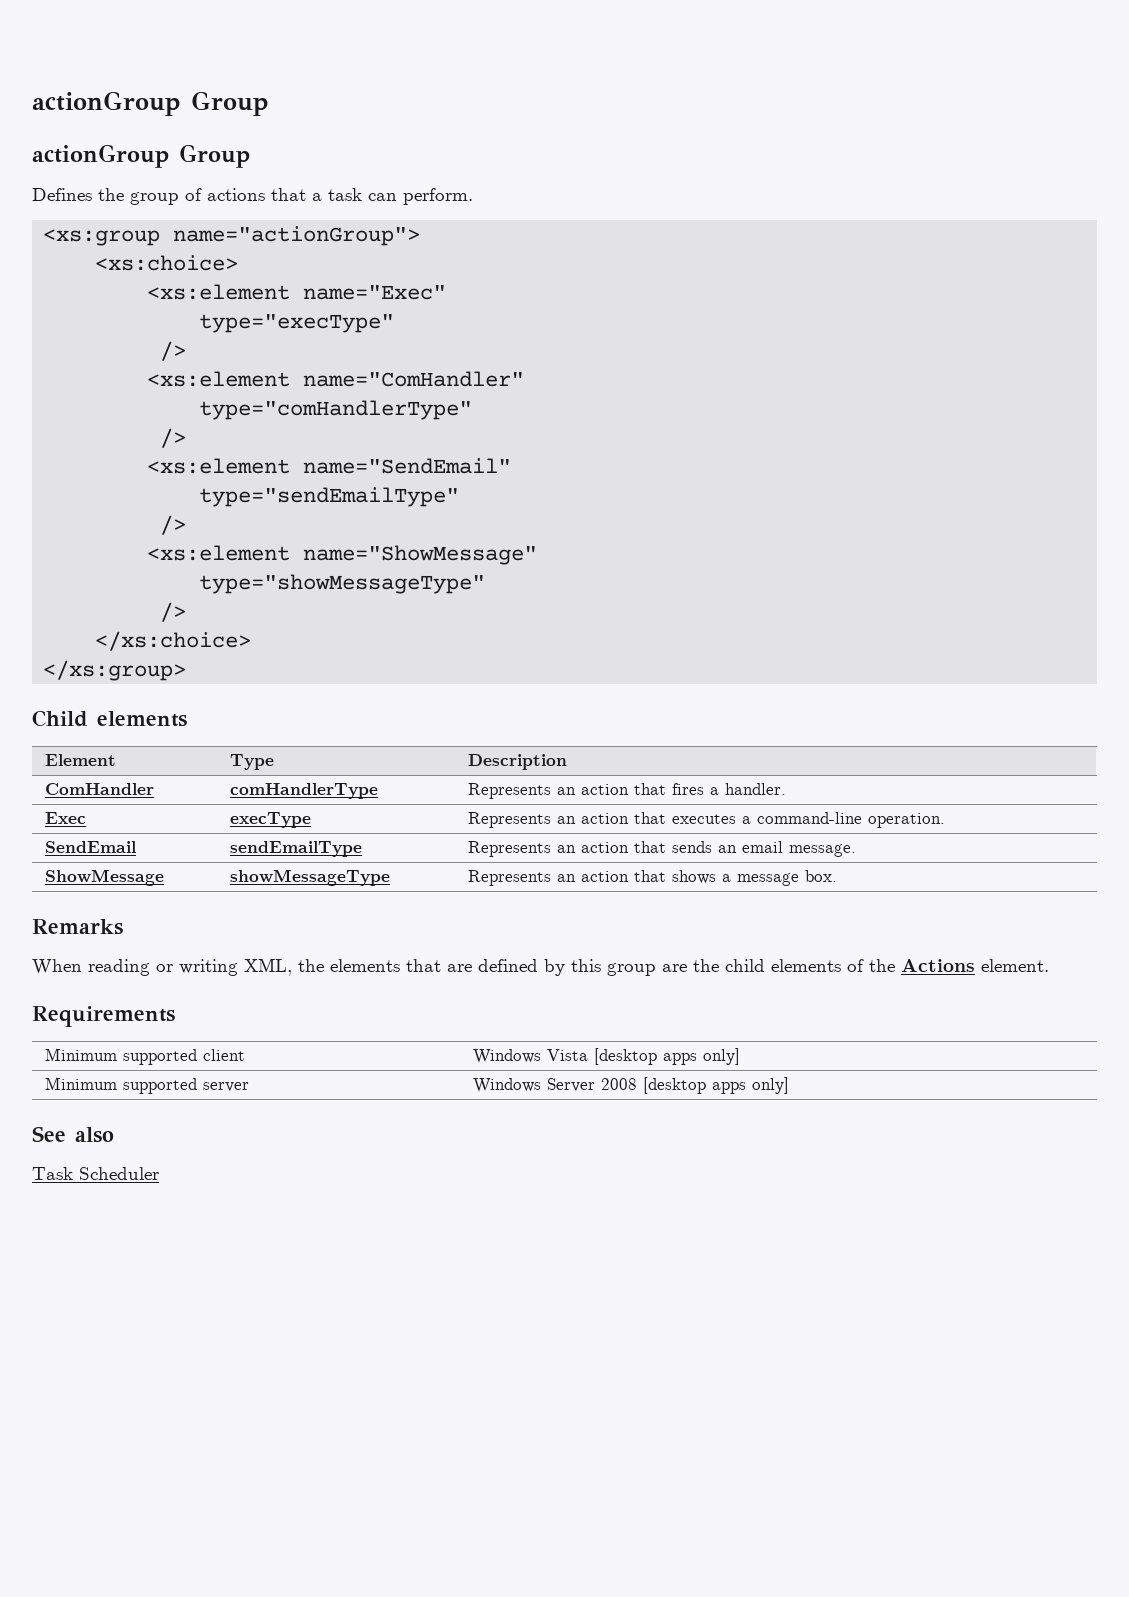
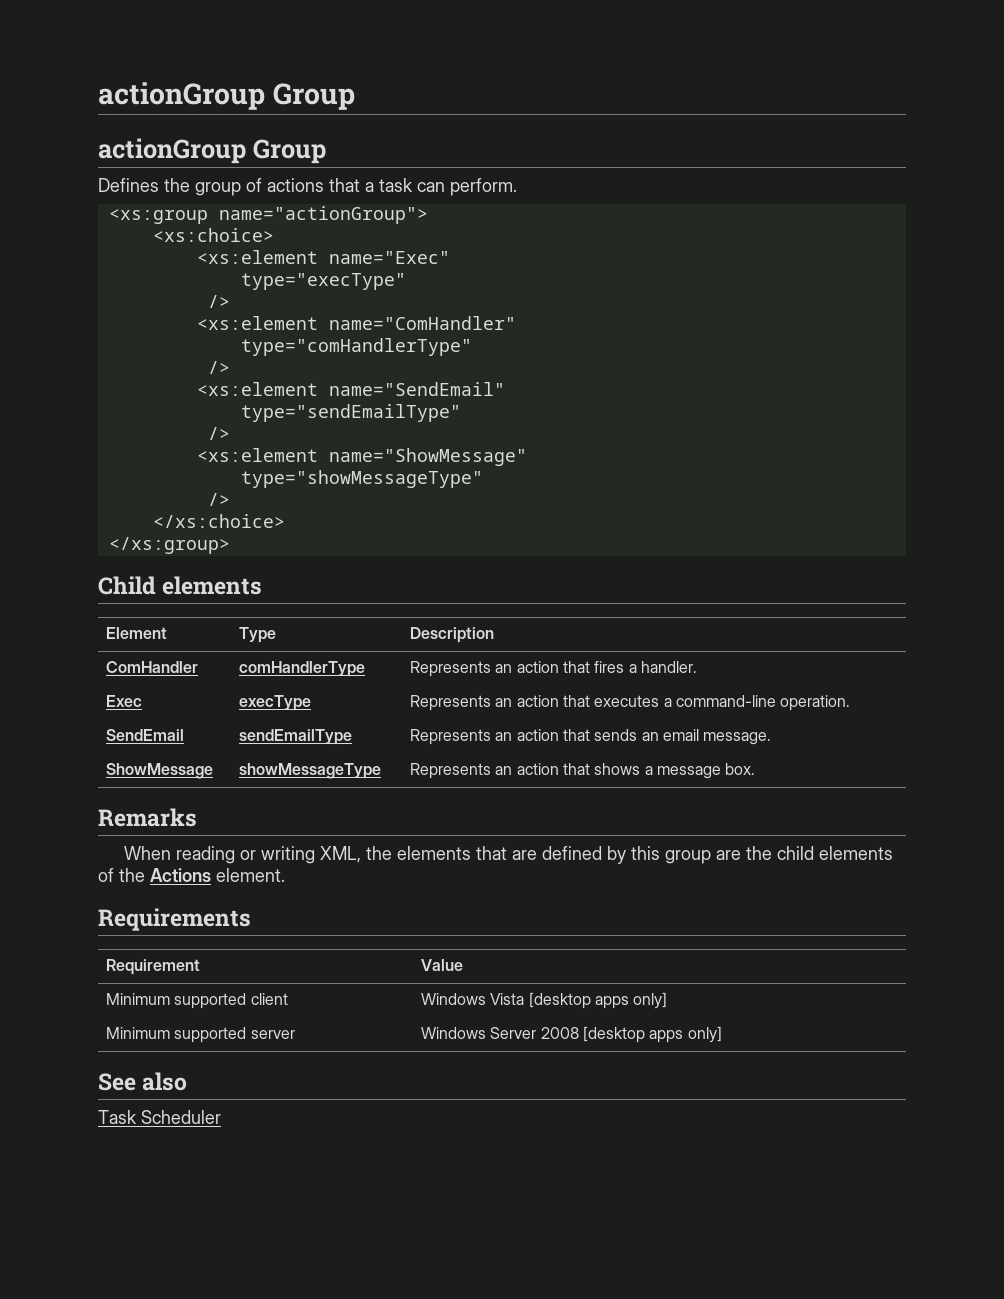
(175, 1016) none -> [105,959,200,975] [420,959,463,971] // Requirement | Value

